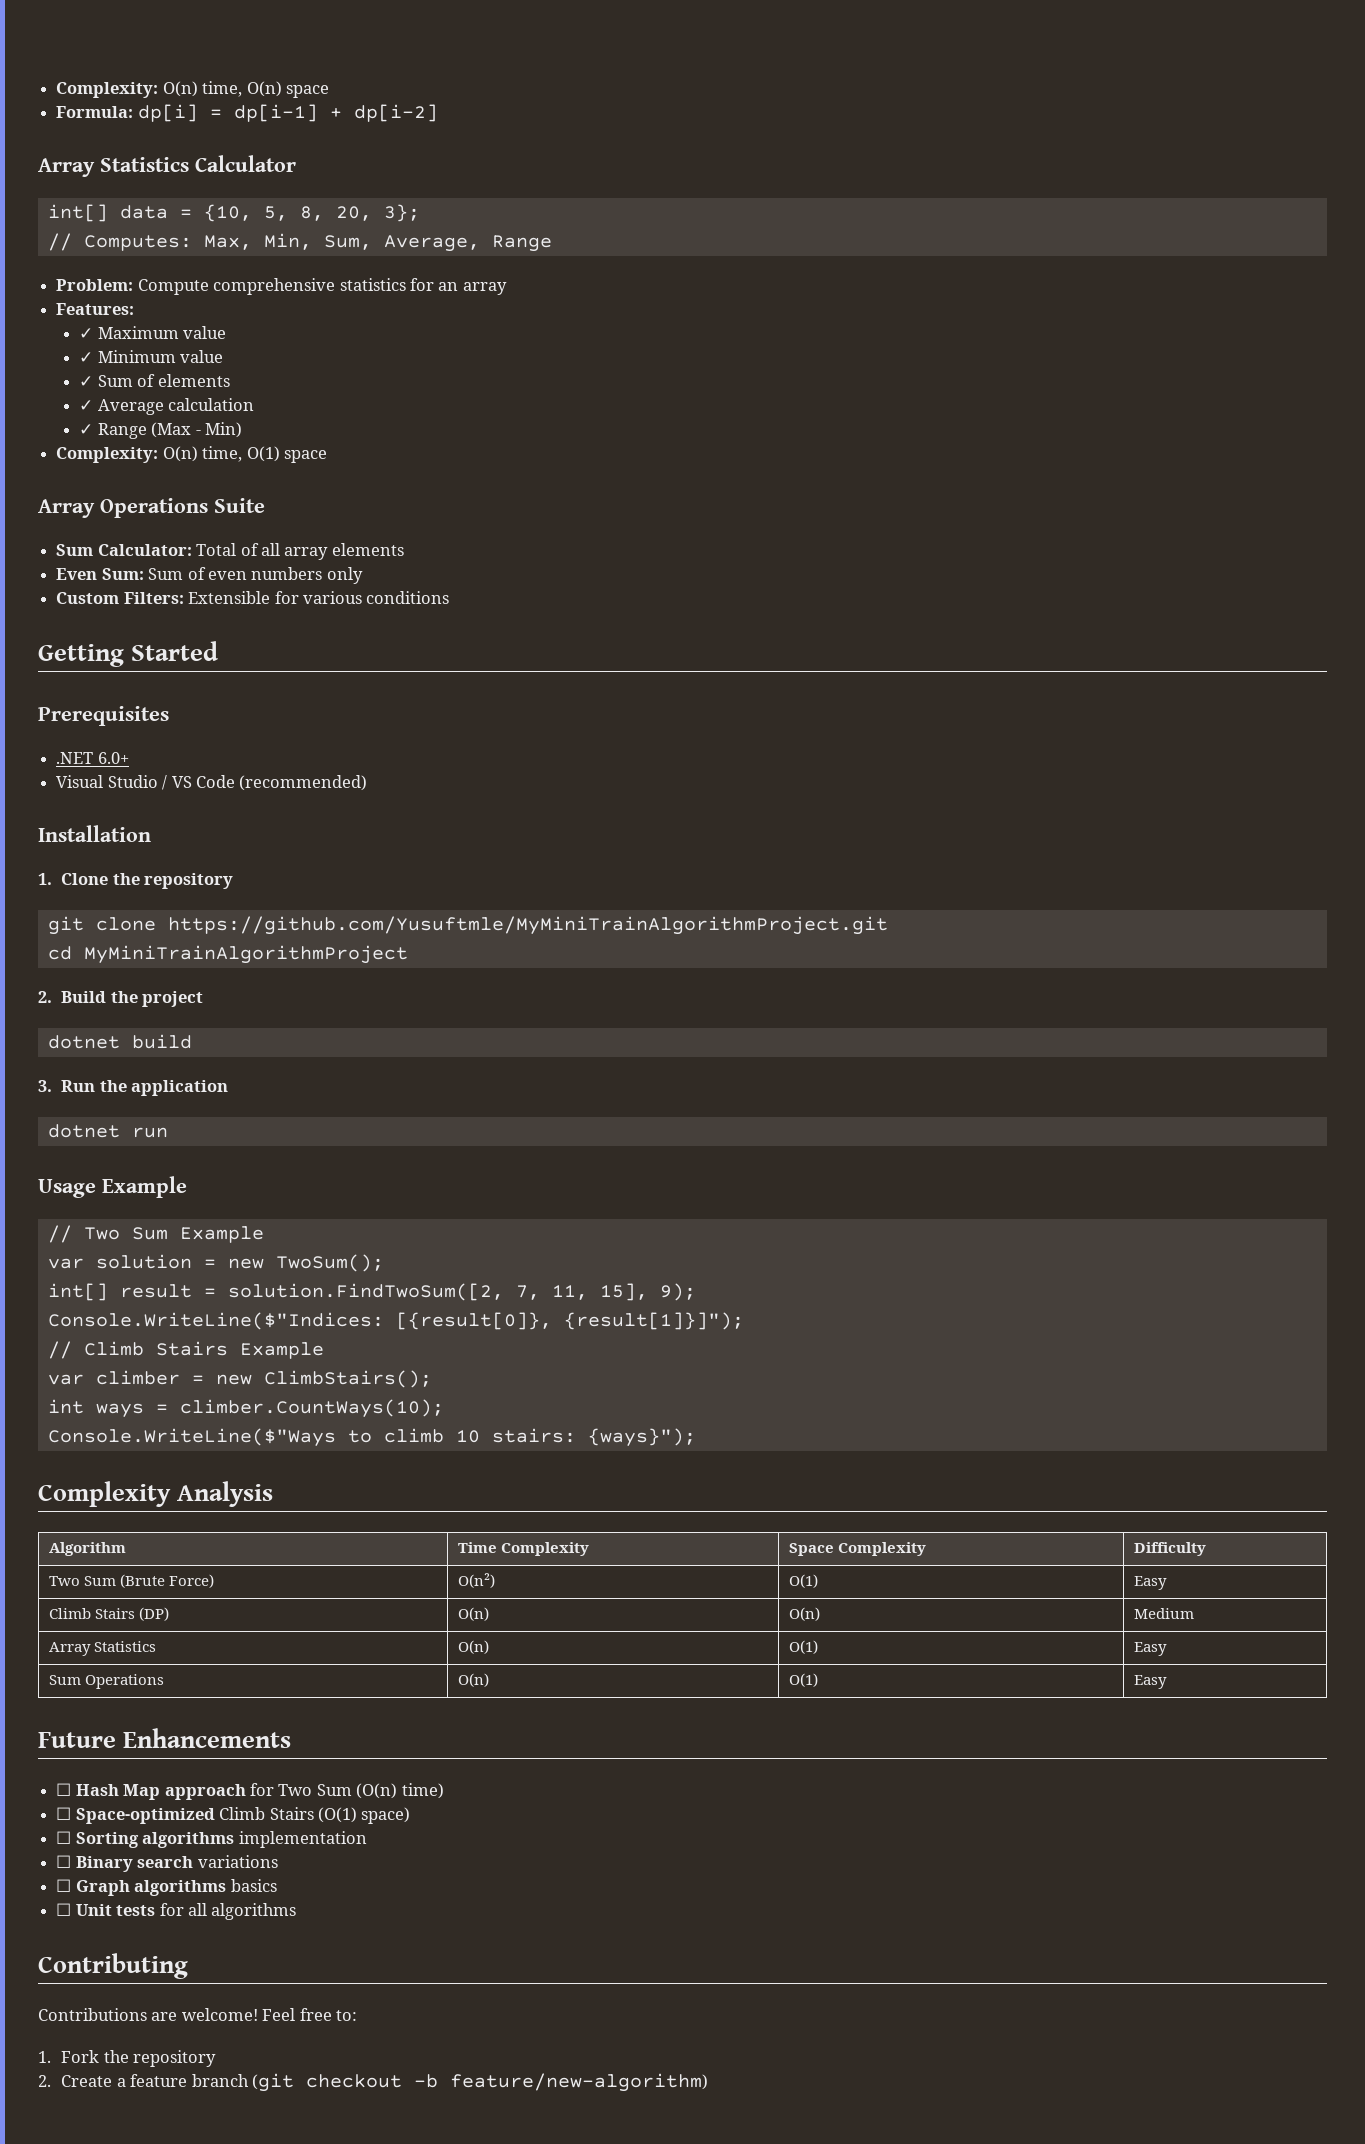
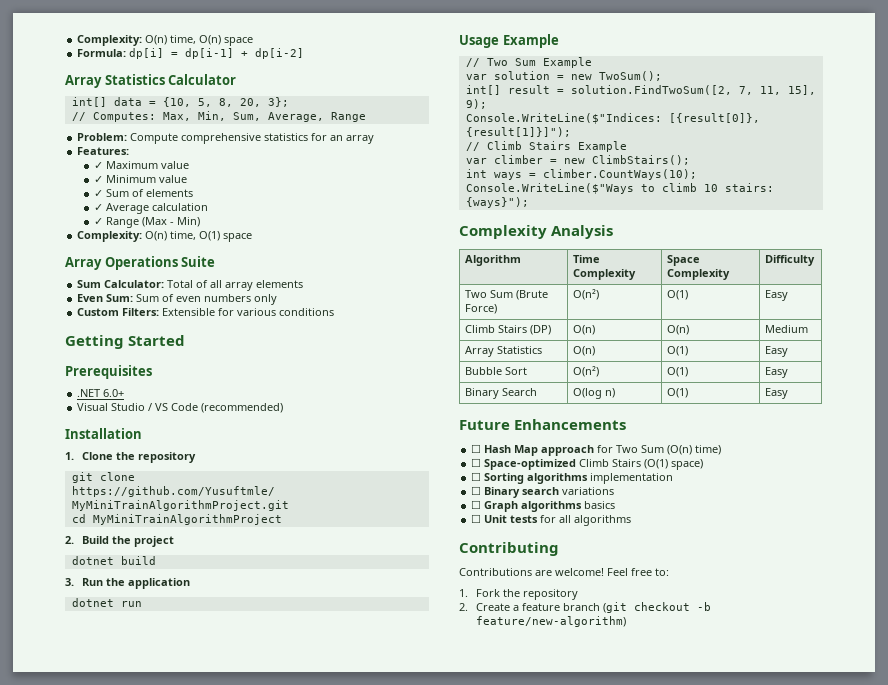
[48,1674,164,1689] [457,1673,489,1687] Sum Operations | O(n) -> [465,367,528,375] [573,366,600,377] [667,367,689,377] [765,367,789,378] [465,388,538,399] [573,388,616,399] Bubble Sort | O(n²) | O(1) | Easy // Binary Search | O(log n)

